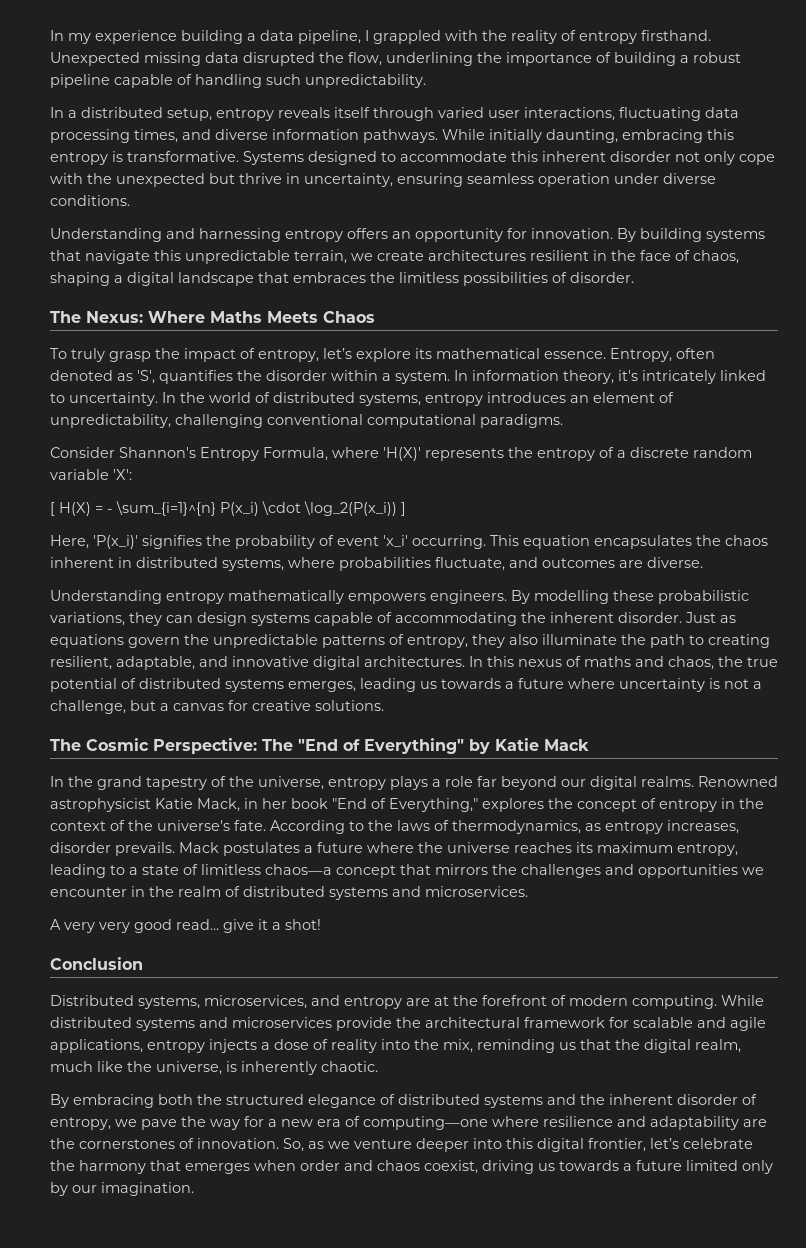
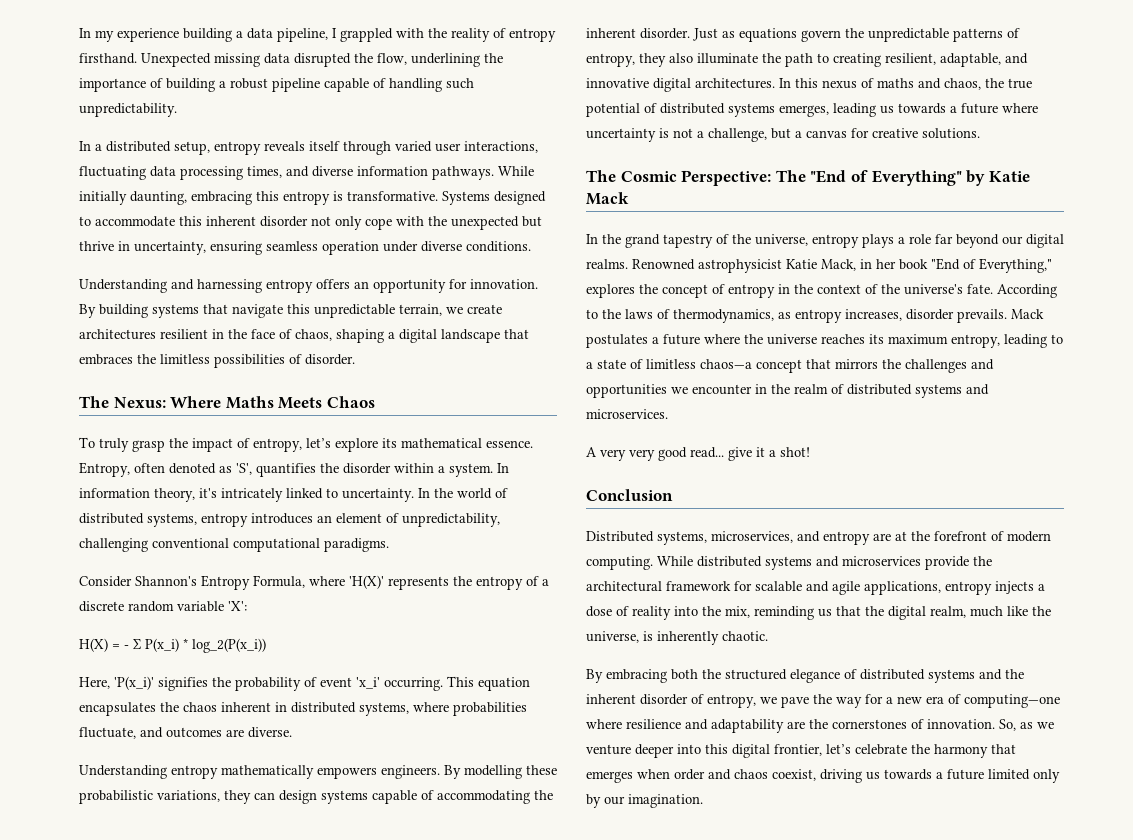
[50,502,55,516] [ -> (247, 606) none
[116,501,406,516] \sum_{i=1}^{n} P(x_i) \cdot \log_2(P(x_i)) ] -> [133,638,266,653] Σ P(x_i) * log_2(P(x_i))

